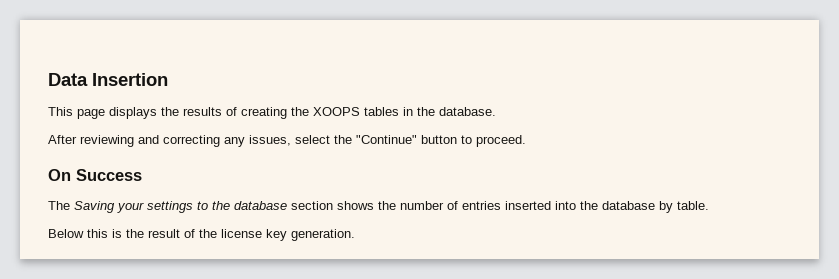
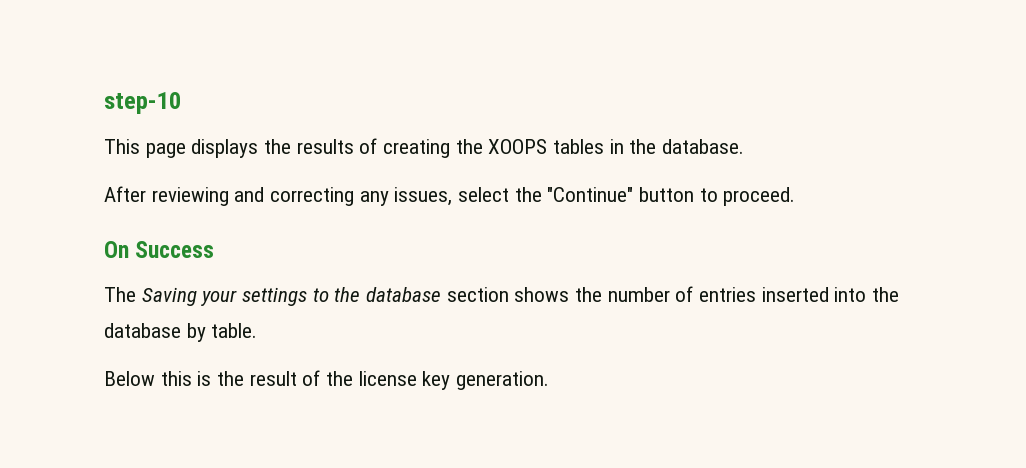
[48,73,168,86] Data Insertion -> [104,92,181,114] step-10

